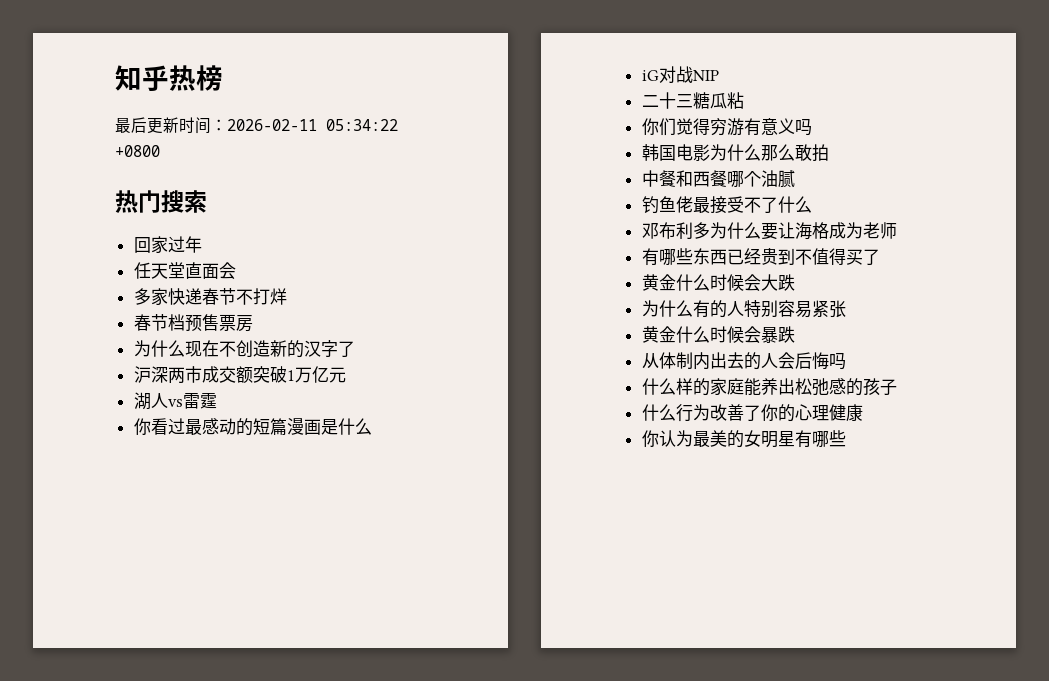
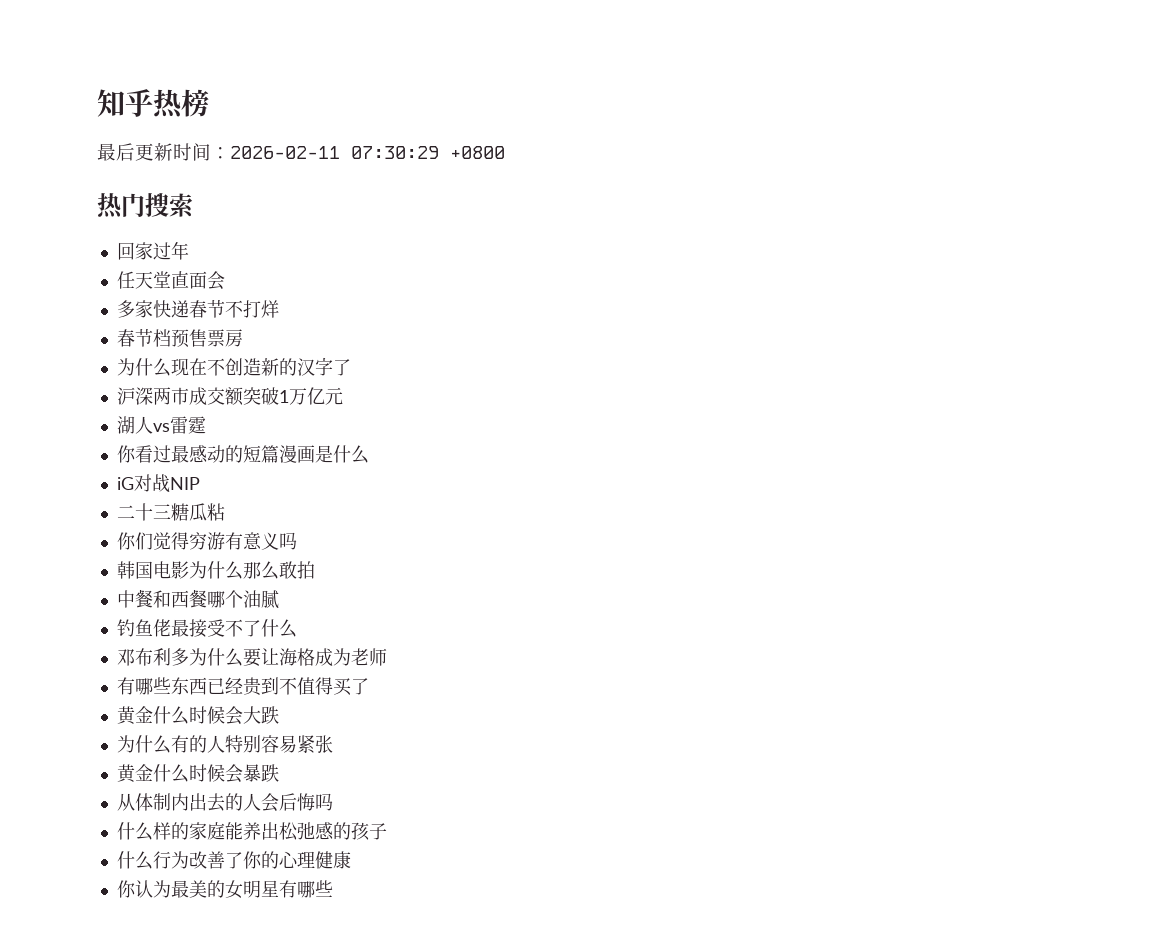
[326,119,398,131] 05:34:22 -> [351,146,439,159] 07:30:29

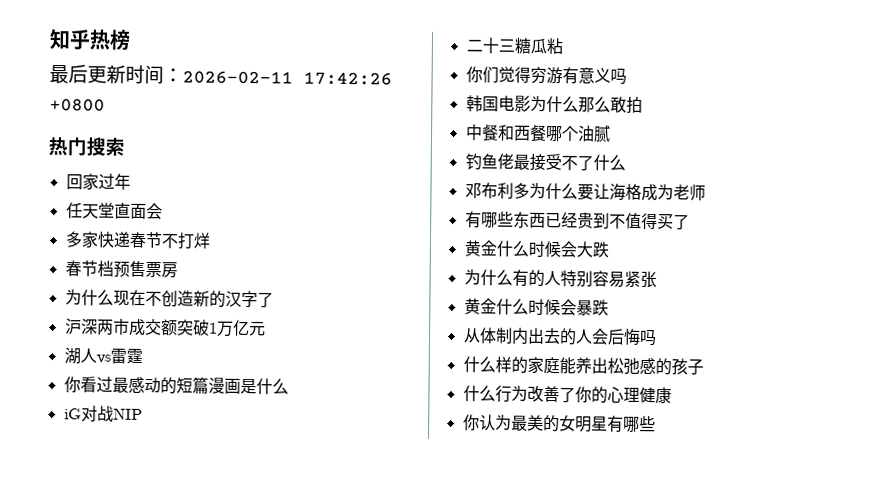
[351,146,439,159] 07:30:29 -> [303,71,392,86] 17:42:26

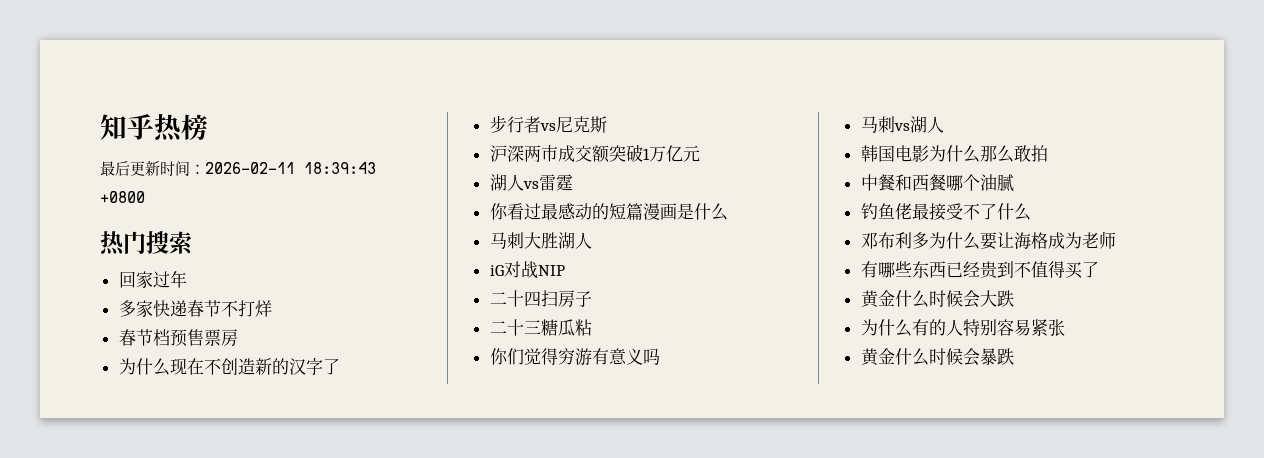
[303,71,392,86] 17:42:26 -> [304,162,376,174] 18:39:43
[65,202,163,220] // 任天堂直面会 -> (187, 279) none
(274, 300) none -> [489,115,607,133] // 步行者vs尼克斯
(289, 386) none -> [489,232,592,249] // 马刺大胜湖人
(143, 414) none -> [489,290,592,308] // 二十四扫房子
(627, 76) none -> [860,116,944,133] // 马刺vs湖人
[462,327,657,347] [462,356,704,376] [462,385,672,405] [462,414,656,433] // 从体制内出去的人会后悔吗 // 什么样的家庭能养出松弛感的孩子 // 什么行为改善了你的心理健康 // 你认为最美的女明星有哪些 -> (1014, 356) none

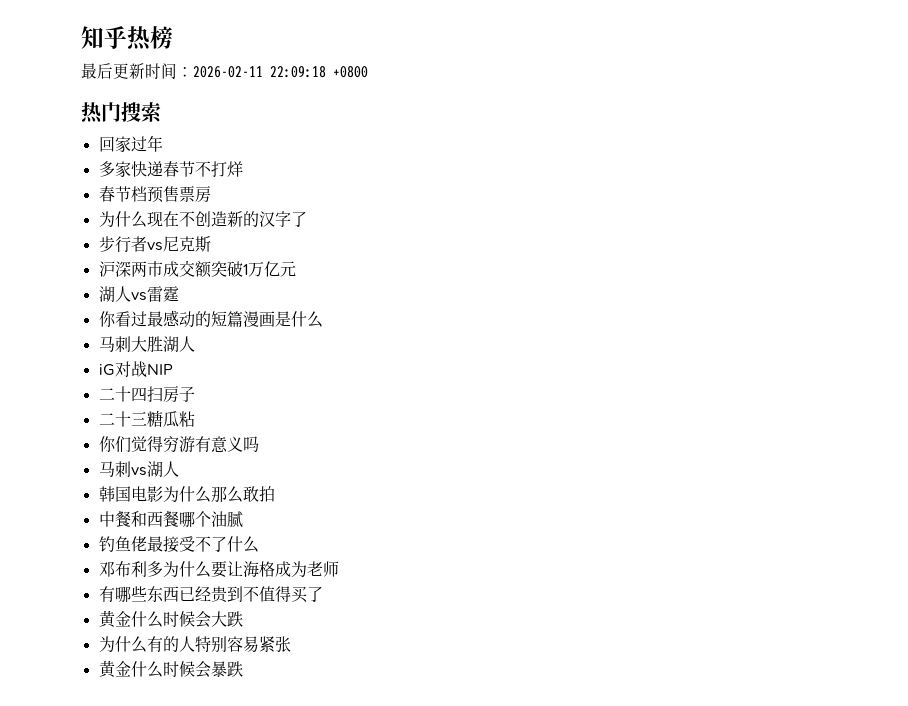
[304,162,376,174] 18:39:43 -> [270,66,326,78] 22:09:18

